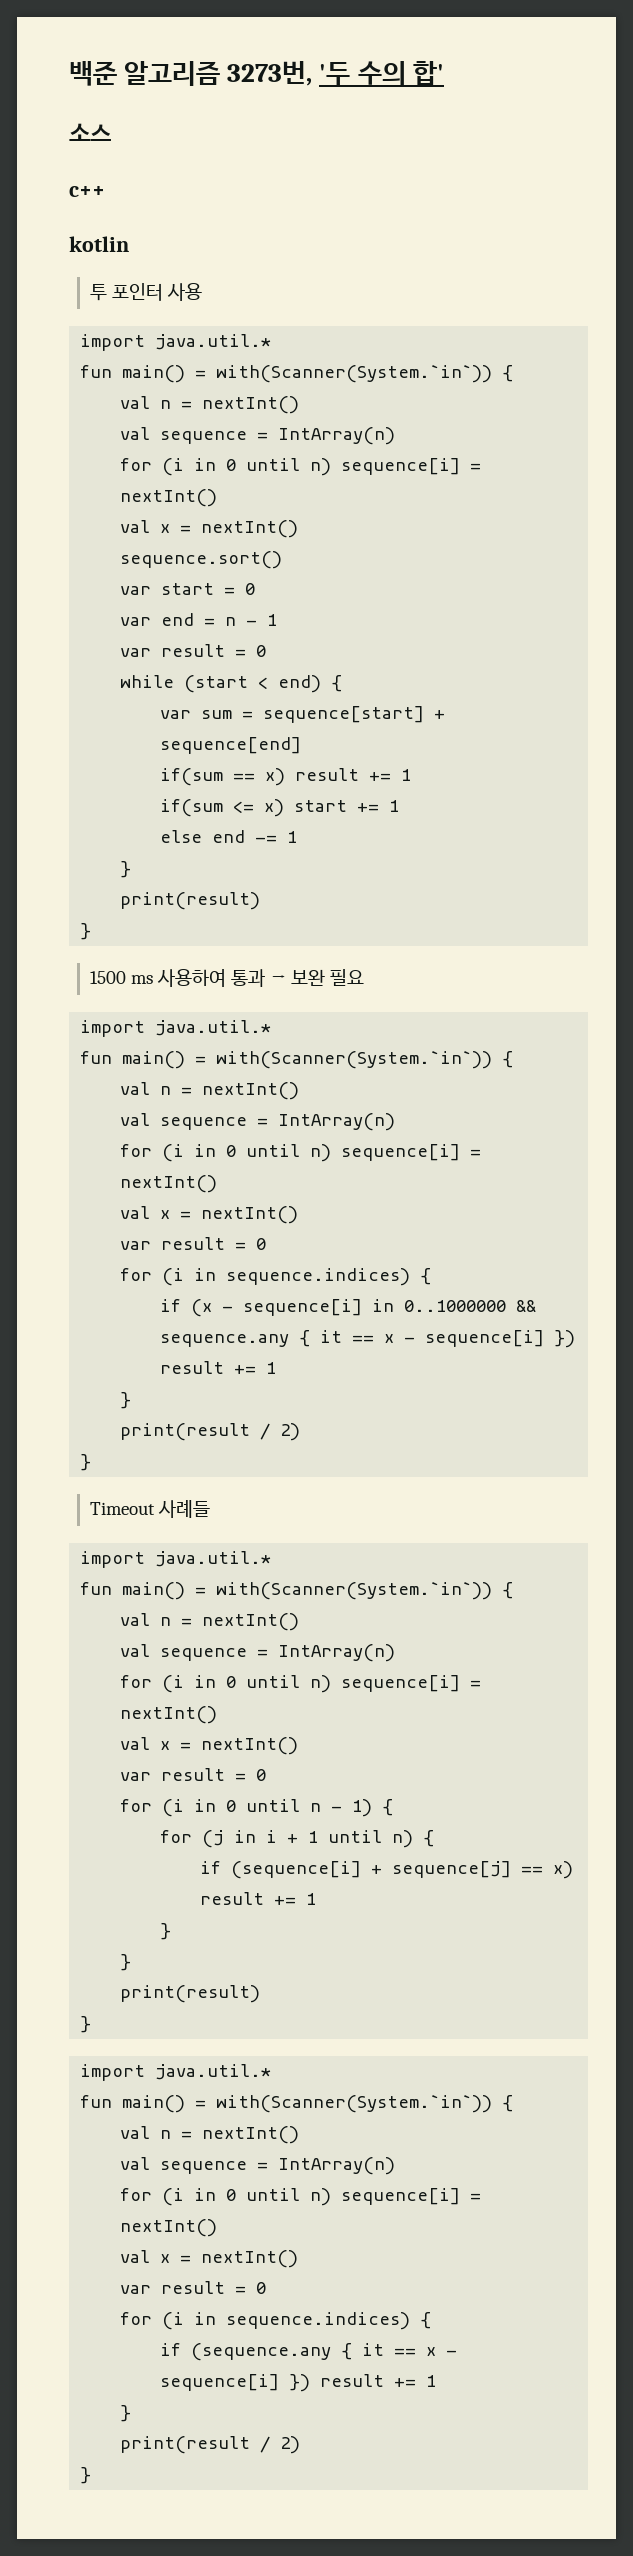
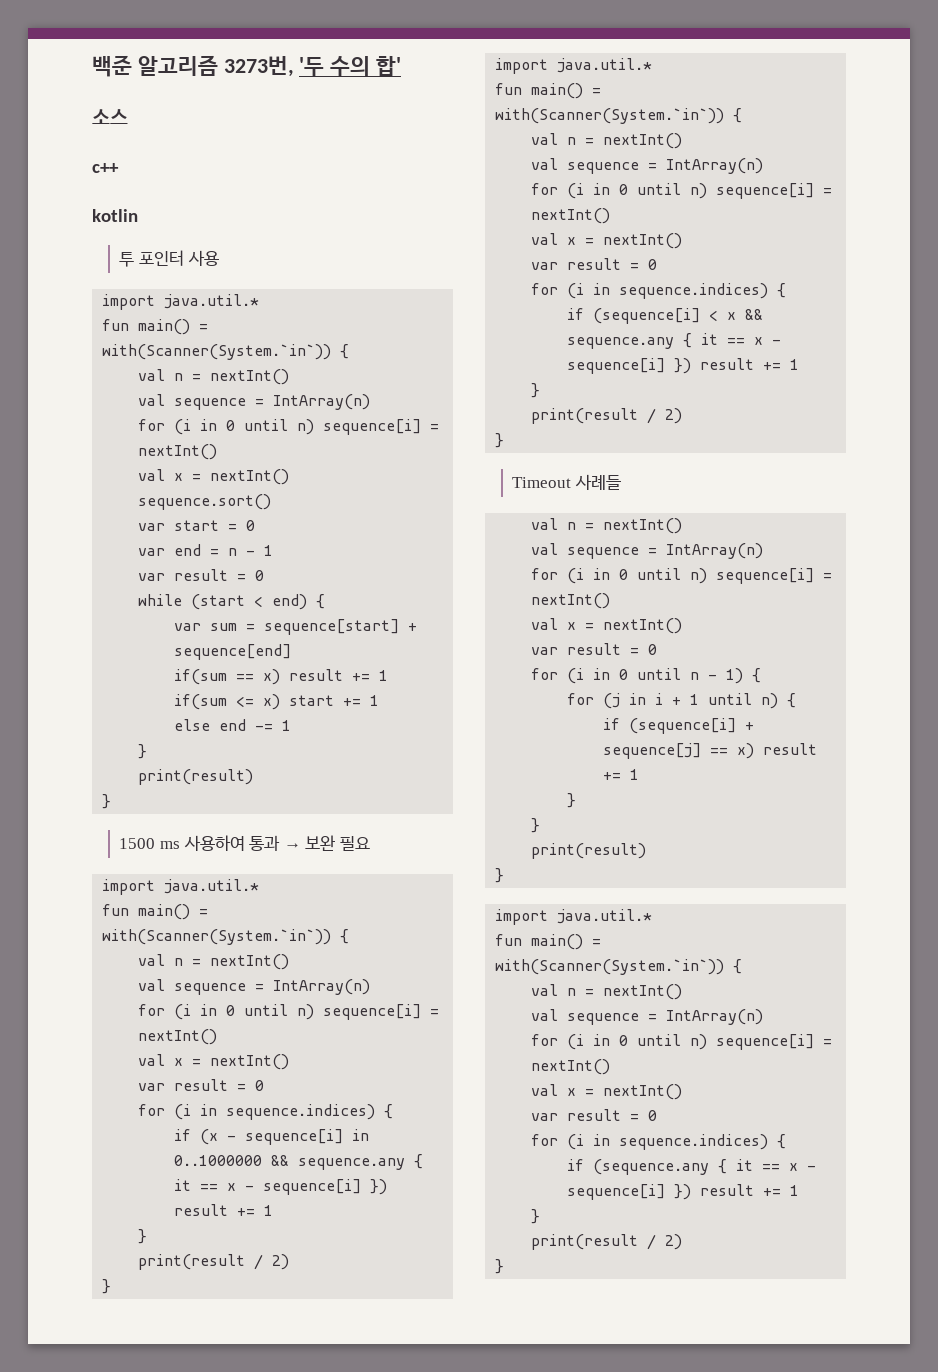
[90,1500,211,1518] // Timeout 사례들 -> (112, 1286) none
(267, 1775) none -> [531,283,787,299] [567,308,764,324] [567,333,782,349] [567,358,800,374] [531,383,541,398] [531,408,683,424] [495,433,505,448] [512,474,622,490] [531,518,683,534] [531,543,764,559] [531,568,833,584] [531,593,611,609] [531,618,683,634] [531,643,658,655] // for (i in sequence.indices) { // if (sequence[i] < x && sequence.any { it == x - sequence[i] }) result += 1 // } // print(result / 2) // } // Timeout 사례들 // val n = nextInt() // val sequence = IntArray(n) // for (i in 0 until n) sequence[i] = nextInt() // val x = nextInt() // var result = 0

